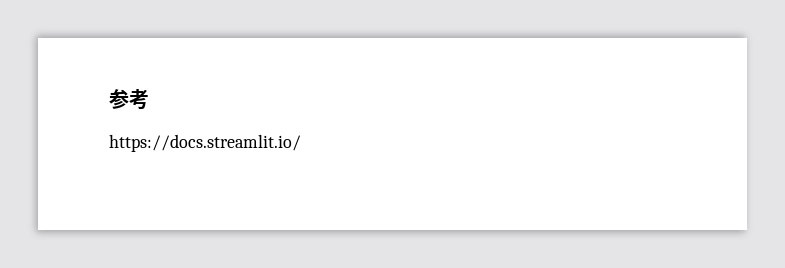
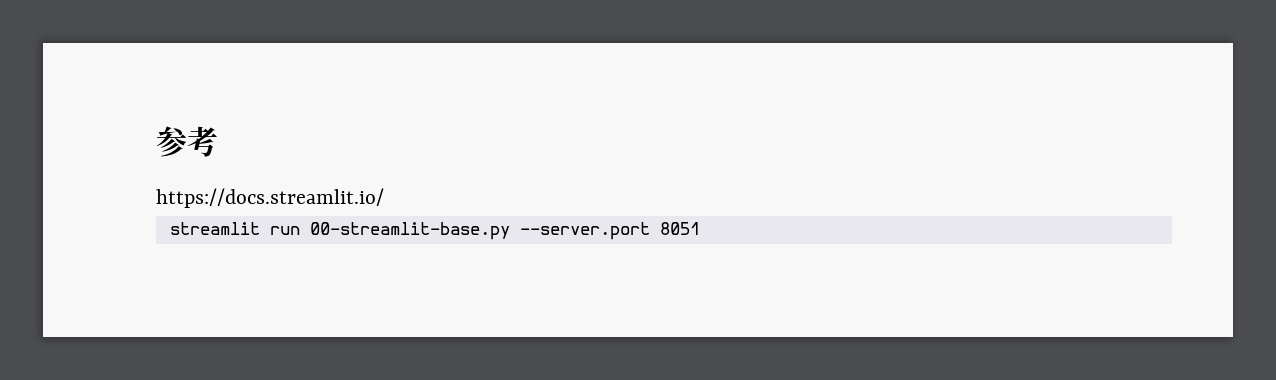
(301, 143) none -> [169,222,700,240] // streamlit run 00-streamlit-base.py --server.port 8051

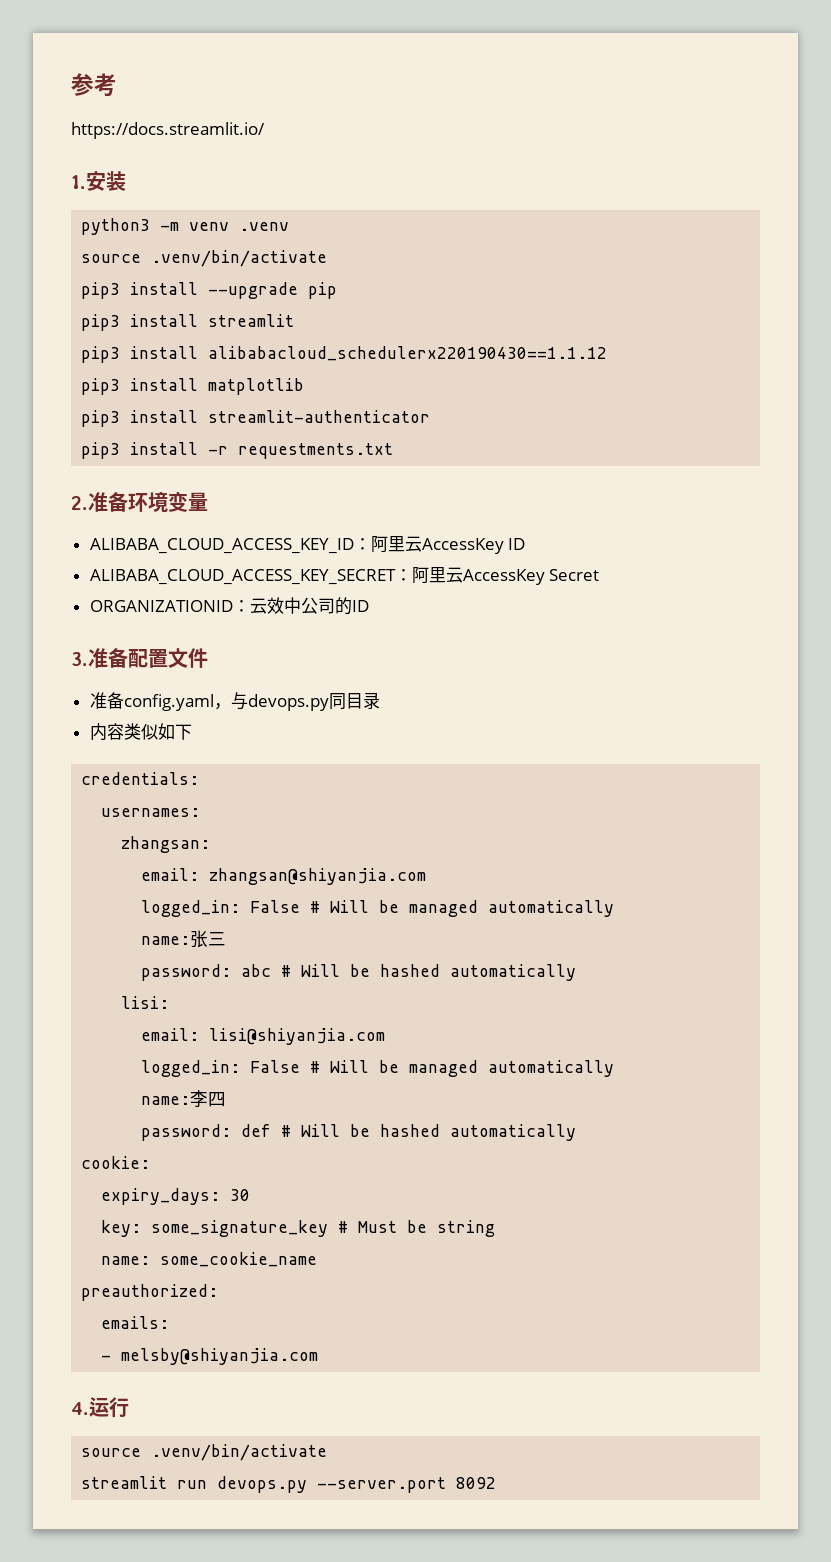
(384, 198) none -> [71,171,126,191] [81,218,290,235] [81,250,328,267] [81,282,338,299] [81,314,295,331] [81,346,608,363] [81,378,305,395] [81,410,431,427] [81,442,394,459] [71,491,208,512] [89,535,526,554] [89,566,600,585] [89,597,369,615] [71,648,208,668] [89,692,380,711] [89,723,192,741] [81,772,200,785] [101,808,201,817] [121,836,211,853] [141,868,427,885] [141,900,615,917] [141,930,227,948] [141,964,577,981] [121,996,170,1009] [141,1028,386,1045] [141,1060,615,1077] [141,1090,227,1107] [141,1124,577,1141] [81,1156,151,1169] [101,1188,251,1205] [101,1220,496,1237] [101,1252,318,1267] [81,1284,219,1301] [101,1316,170,1329] [101,1348,319,1365] [71,1397,129,1418] [81,1444,328,1461] // 1.安装 // python3 -m venv .venv // source .venv/bin/activate // pip3 install --upgrade pip // pip3 install streamlit // pip3 install alibabacloud_schedulerx220190430==1.1.12 // pip3 install matplotlib // pip3 install streamlit-authenticator // pip3 install -r requestments.txt // 2.准备环境变量 // ALIBABA_CLOUD_ACCESS_KEY_ID：阿里云AccessKey ID // ALIBABA_CLOUD_ACCESS_KEY_SECRET：阿里云AccessKey Secret // ORGANIZATIONID：云效中公司的ID // 3.准备配置文件 // 准备config.yaml，与devops.py同目录 // 内容类似如下 // credentials: // usernames: // zhangsan: // email: zhangsan@shiyanjia.com // logged_in: False # Will be managed automatically // name:张三 // password: abc # Will be hashed automatically // lisi: // email: lisi@shiyanjia.com // logged_in: False # Will be managed automatically // name:李四 // password: def # Will be hashed automatically // cookie: // expiry_days: 30 // key: some_signature_key # Must be string // name: some_cookie_name // preauthorized: // emails: // - melsby@shiyanjia.com // 4.运行 // source .venv/bin/activate
[309,222,700,240] 00-streamlit-base.py --server.port 8051 -> [217,1476,497,1493] devops.py --server.port 8092

